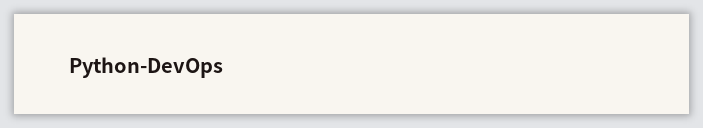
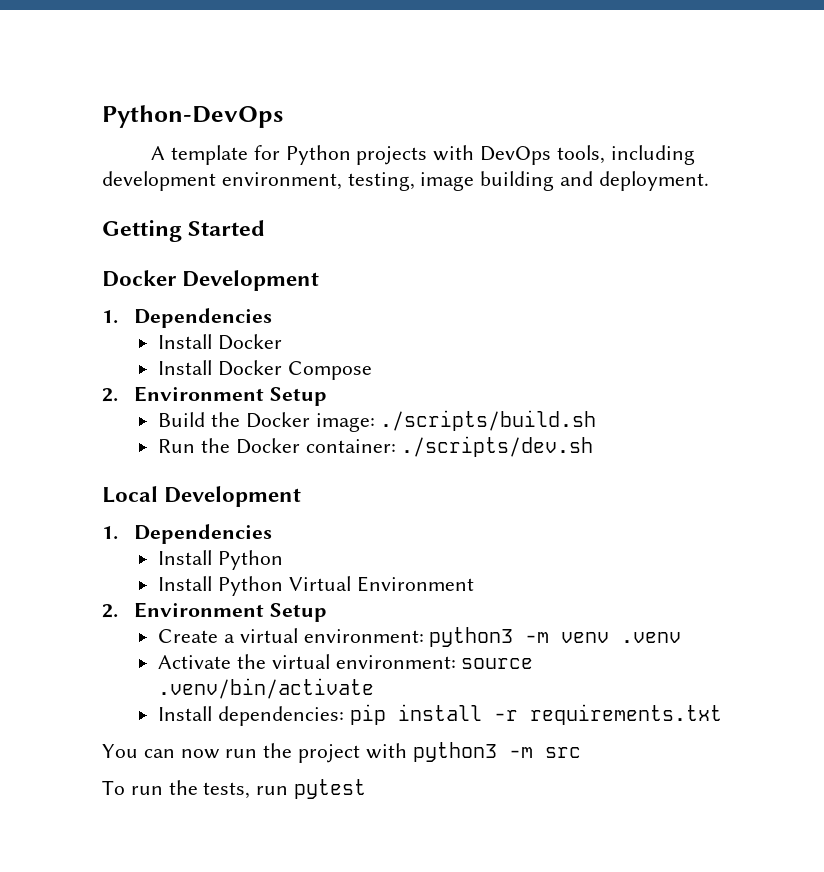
(223, 67) none -> [151,145,695,165] [102,171,709,191] [102,220,266,242] [102,270,320,291] [102,308,273,328] [158,334,282,350] [158,360,372,380] [102,386,328,406] [158,410,597,432] [158,436,594,457] [102,486,302,507] [102,524,273,544] [158,550,283,570] [158,576,474,596] [102,602,328,622] [158,627,682,647] [158,654,534,669] [158,678,375,699] [158,704,722,726] [102,742,581,763] [102,779,367,799] // A template for Python projects with DevOps tools, including development environment, testing, image building and deployment. // Getting Started // Docker Development // 1. Dependencies // Install Docker // Install Docker Compose // 2. Environment Setup // Build the Docker image: ./scripts/build.sh // Run the Docker container: ./scripts/dev.sh // Local Development // 1. Dependencies // Install Python // Install Python Virtual Environment // 2. Environment Setup // Create a virtual environment: python3 -m venv .venv // Activate the virtual environment: source .venv/bin/activate // Install dependencies: pip install -r requirements.txt // You can now run the project with python3 -m src // To run the tests, run pytest

